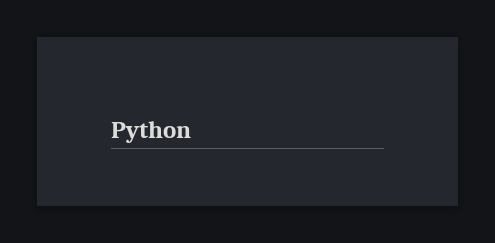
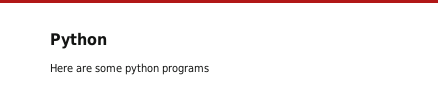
(191, 132) none -> [50,63,209,75] // Here are some python programs

